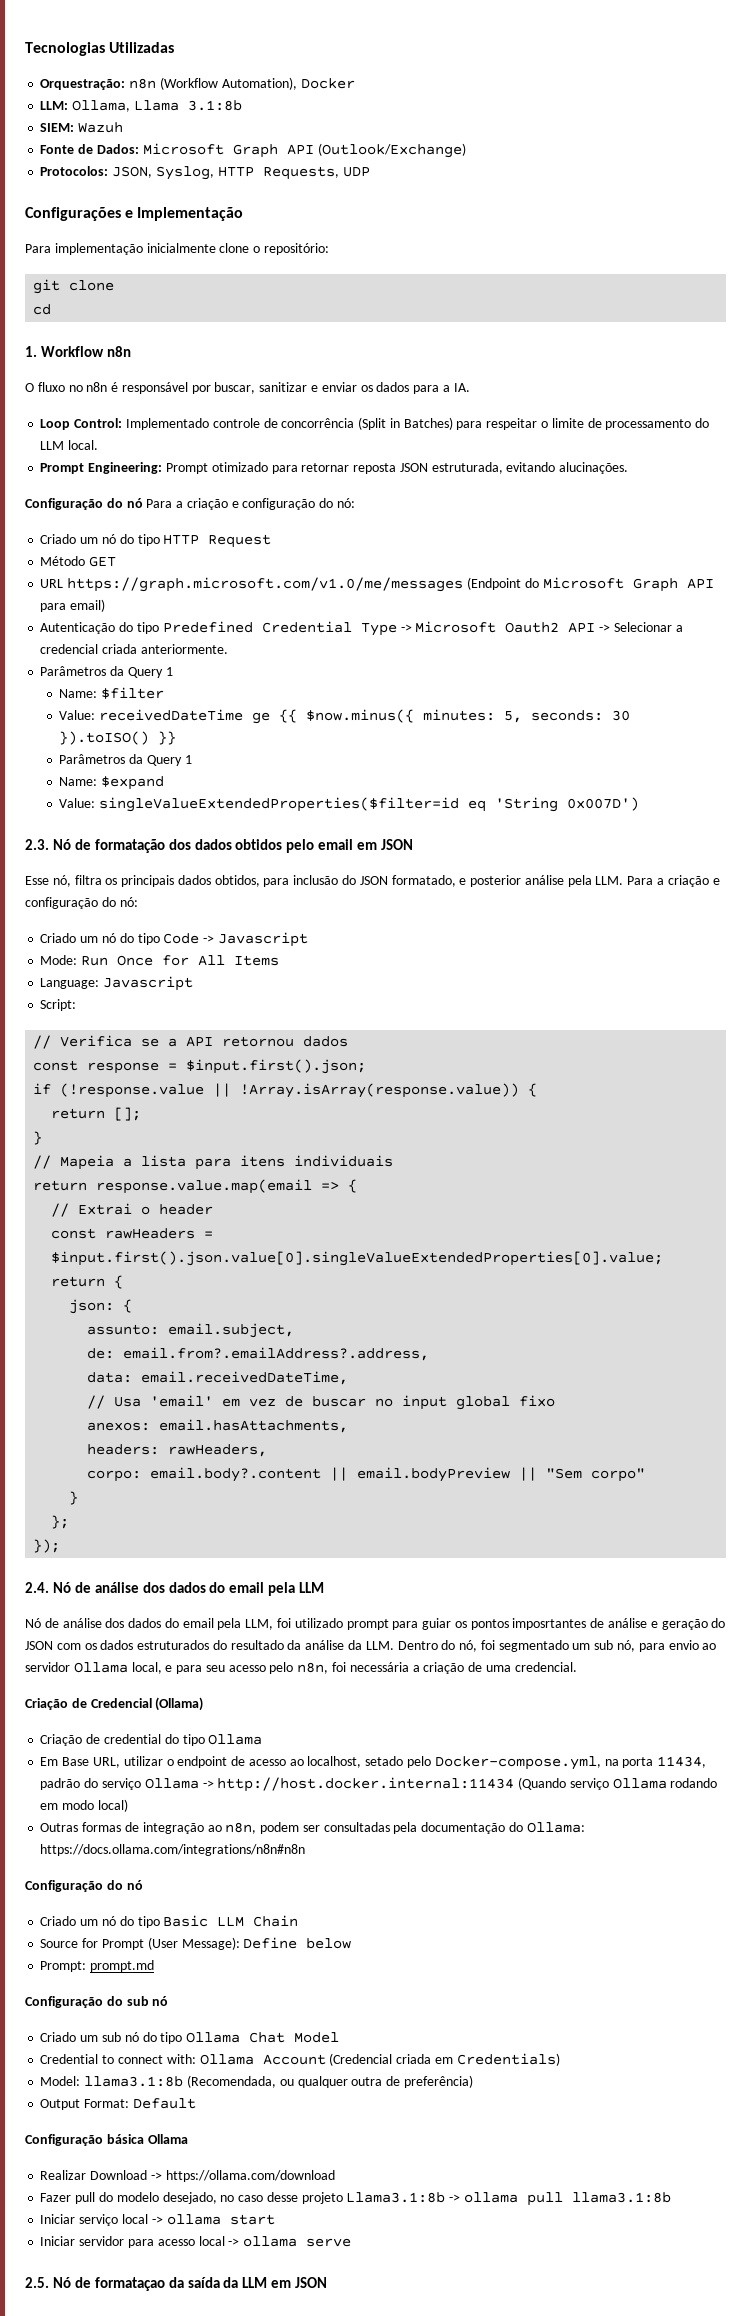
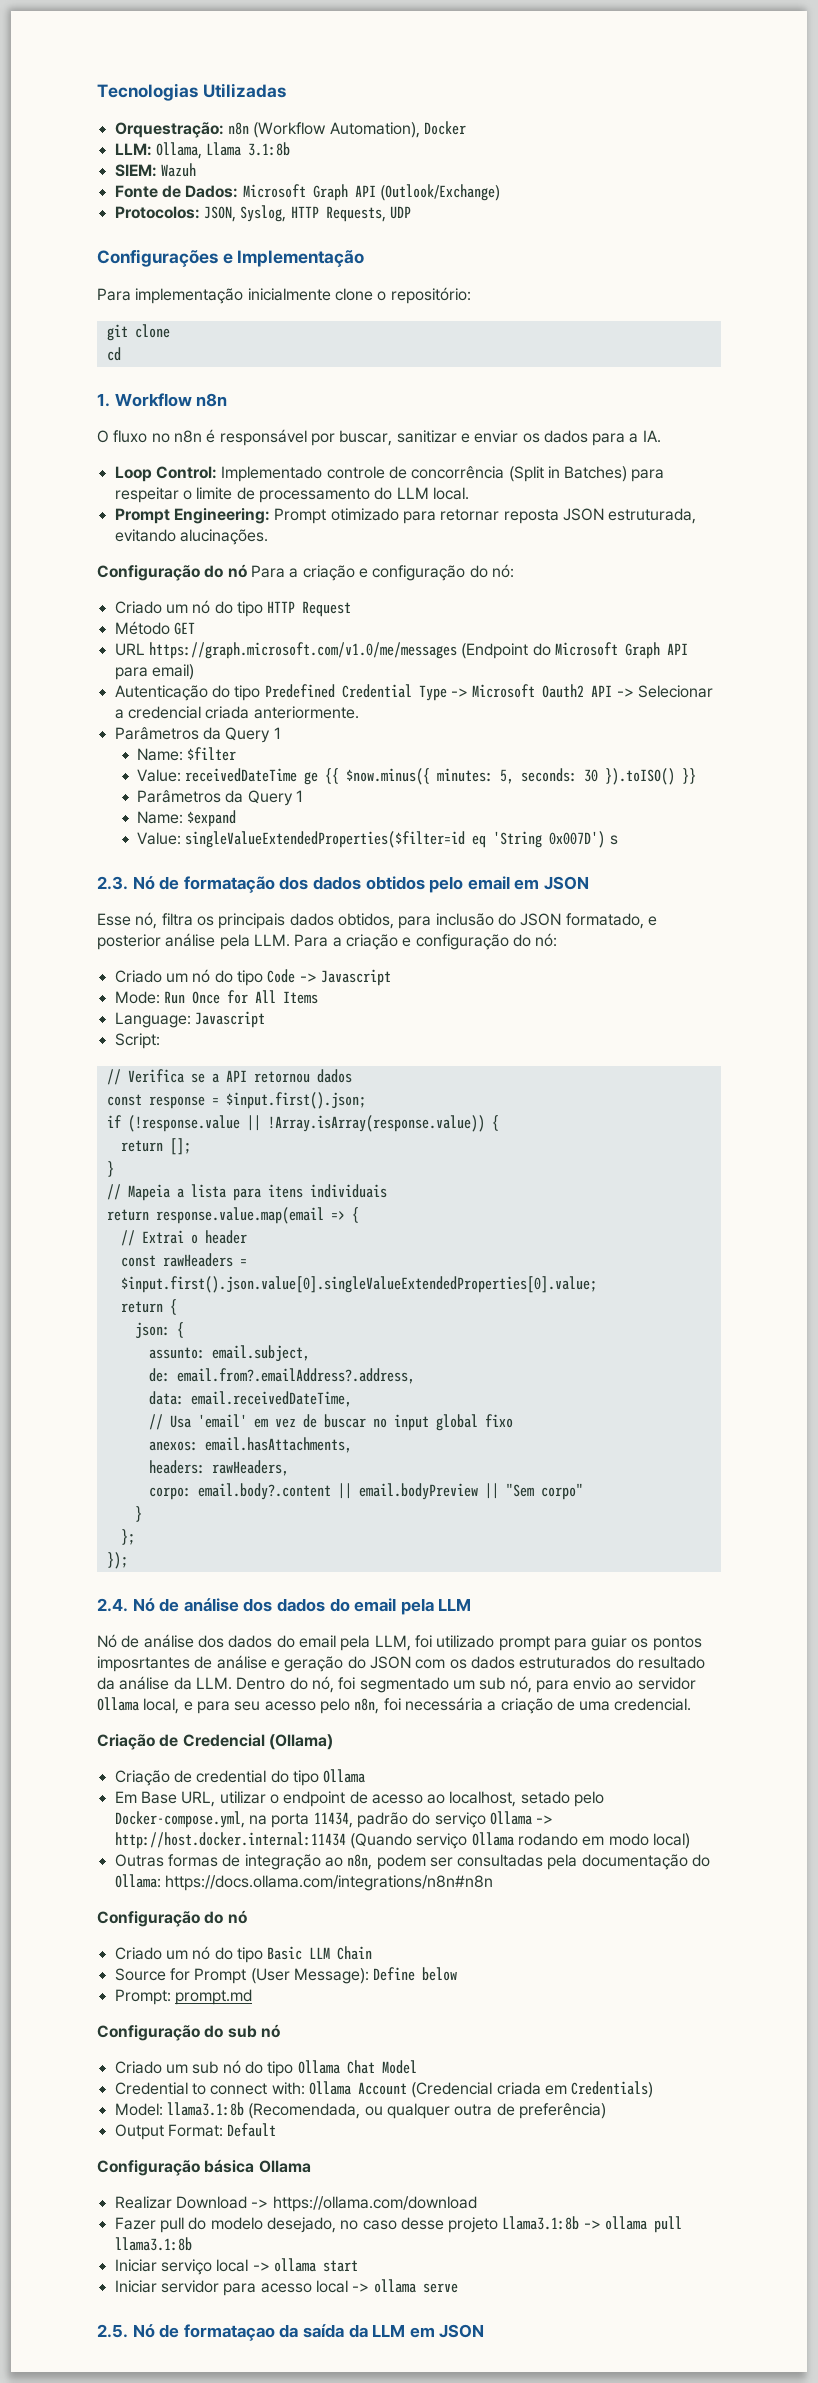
(640, 804) none -> [609,835,618,845] s

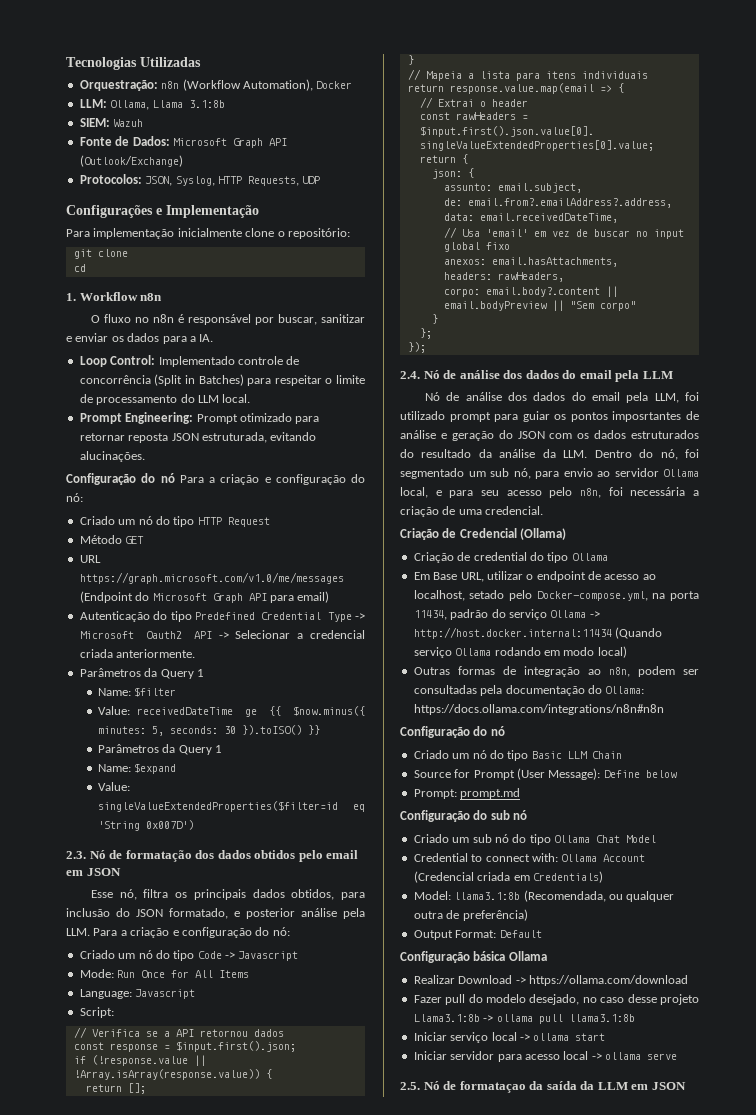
[609,835,618,845] s -> (194, 825) none

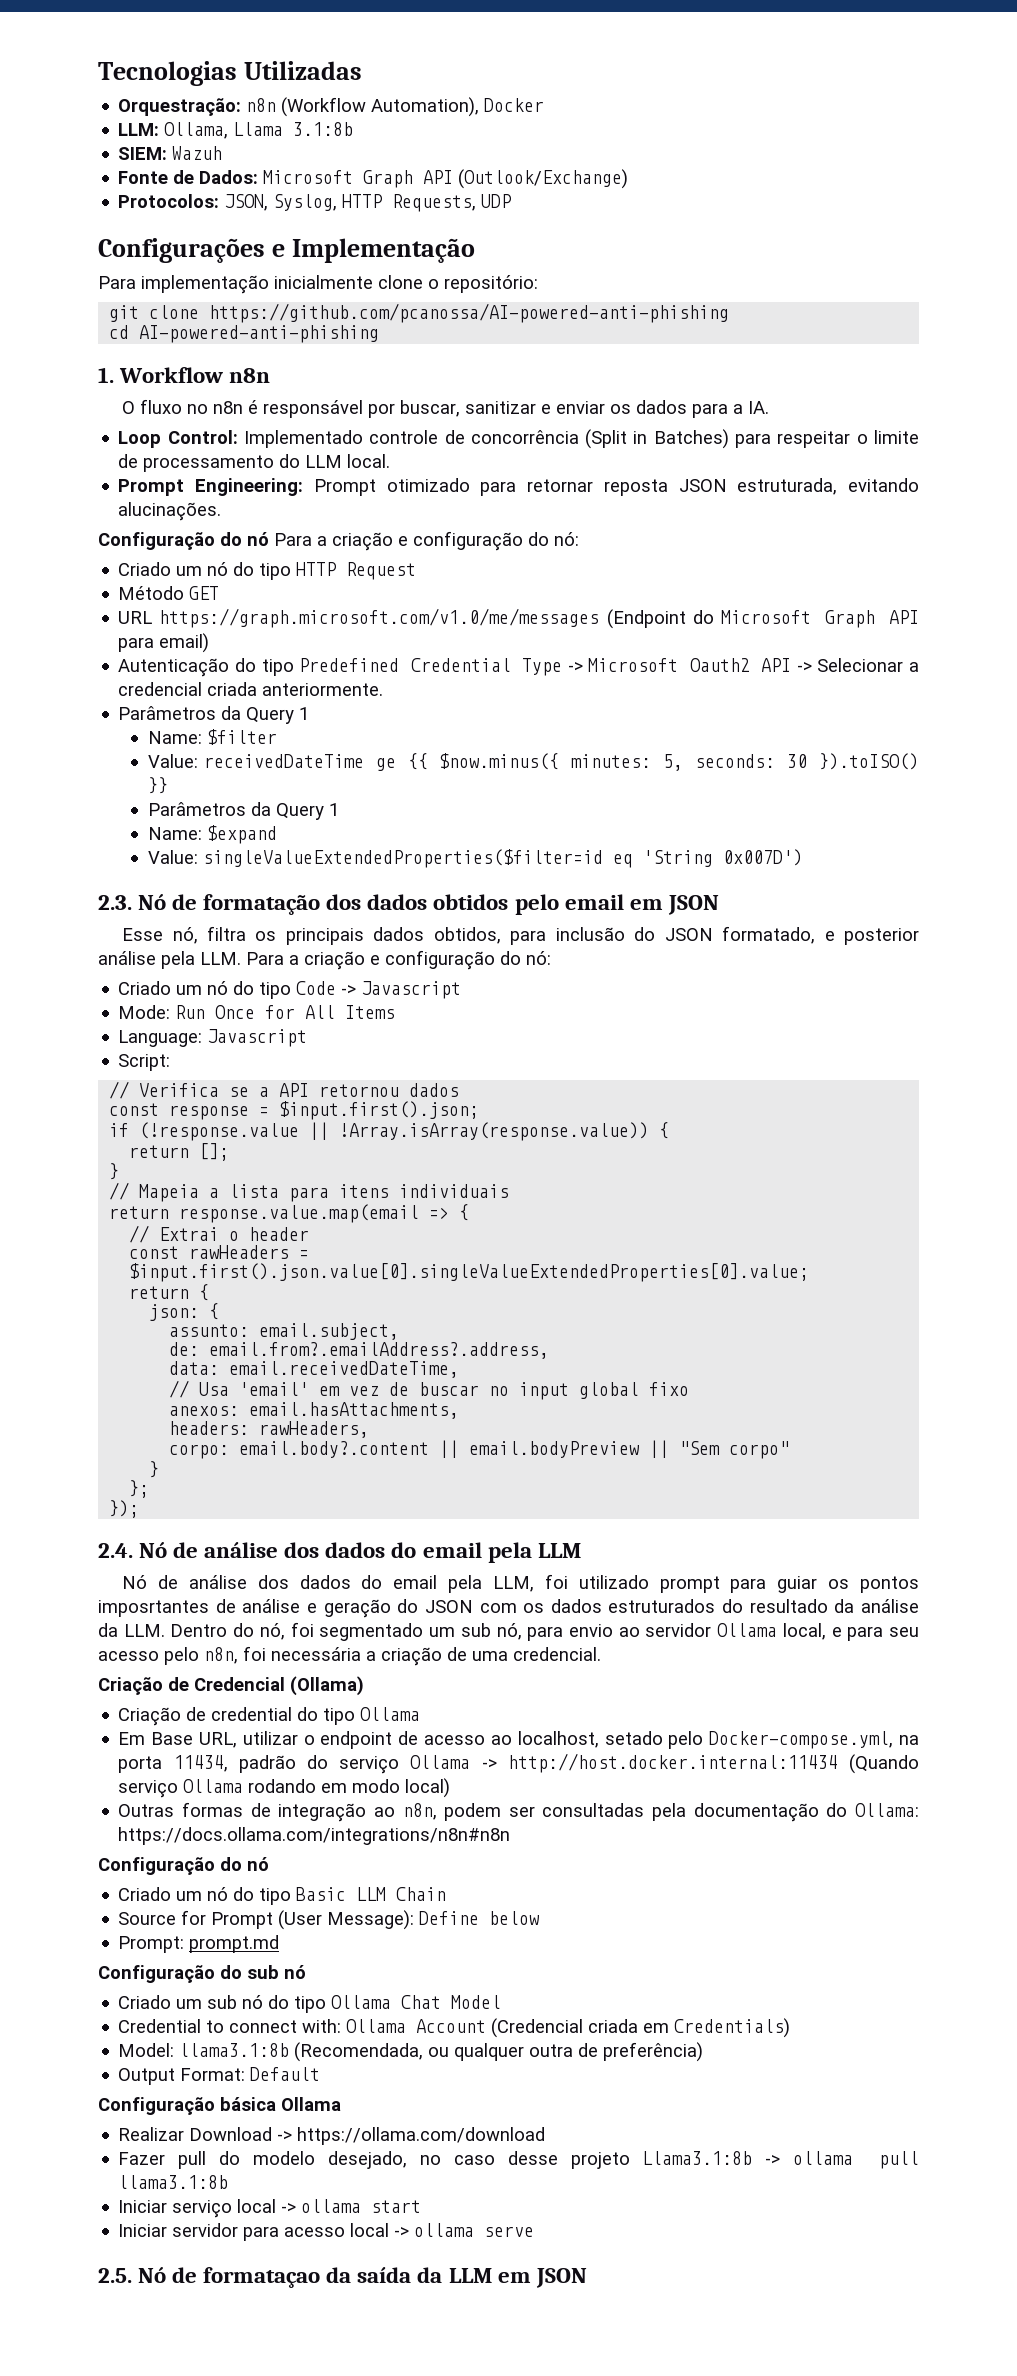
(128, 253) none -> [209,303,730,323] https://github.com/pcanossa/AI-powered-anti-phishing
(86, 268) none -> [139,325,380,343] AI-powered-anti-phishing

